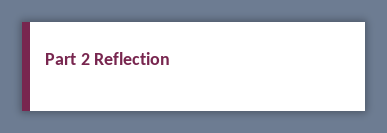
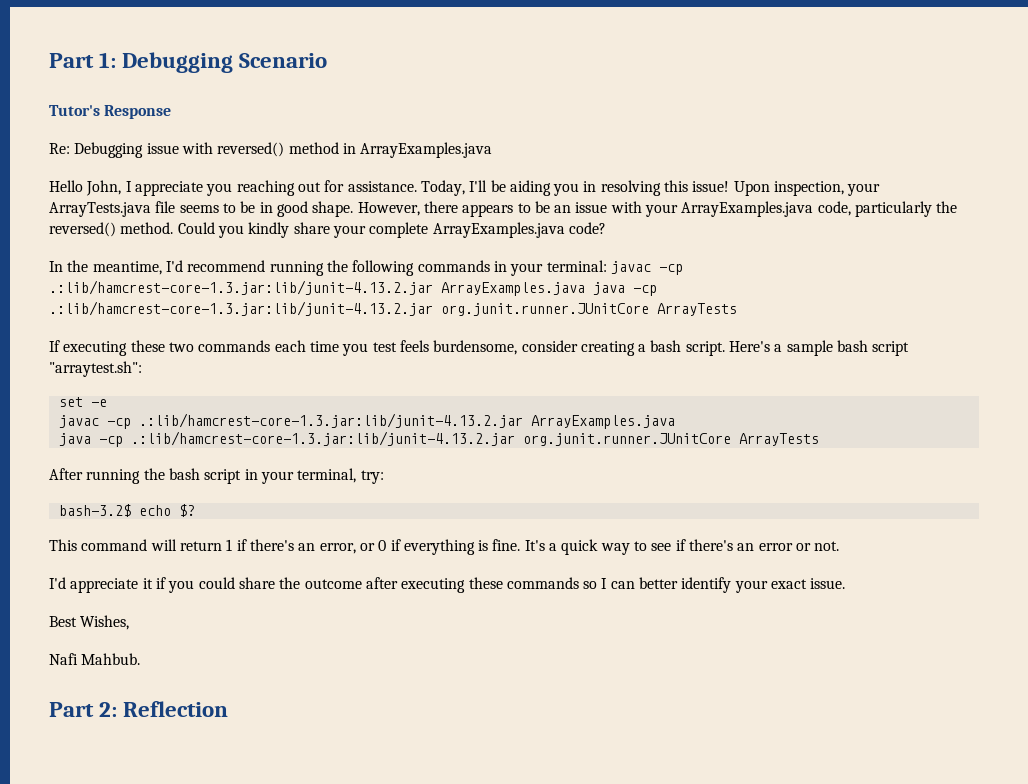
[45,53,90,65] Part 2 -> [49,52,328,73] [49,105,172,119] [49,142,493,158] [49,180,881,196] [49,201,958,217] [49,222,606,238] [49,260,683,276] [49,280,657,296] [49,301,737,316] [49,340,910,356] [49,361,142,377] [58,397,107,407] [58,413,675,429] [58,431,819,447] [49,468,384,484] [58,504,195,517] [49,539,840,555] [49,577,846,593] [49,615,130,630] [49,653,141,665] [49,702,118,717] Part 1: Debugging Scenario // Tutor's Response // Re: Debugging issue with reversed() method in ArrayExamples.java // Hello John, I appreciate you reaching out for assistance. Today, I'll be aiding you in resolving this issue! Upon inspection, your ArrayTests.java file seems to be in good shape. However, there appears to be an issue with your ArrayExamples.java code, particularly the reversed() method. Could you kindly share your complete ArrayExamples.java code? // In the meantime, I'd recommend running the following commands in your terminal: javac -cp .:lib/hamcrest-core-1.3.jar:lib/junit-4.13.2.jar ArrayExamples.java java -cp .:lib/hamcrest-core-1.3.jar:lib/junit-4.13.2.jar org.junit.runner.JUnitCore ArrayTests // If executing these two commands each time you test feels burdensome, consider creating a bash script. Here's a sample bash script "arraytest.sh": // set -e // javac -cp .:lib/hamcrest-core-1.3.jar:lib/junit-4.13.2.jar ArrayExamples.java // java -cp .:lib/hamcrest-core-1.3.jar:lib/junit-4.13.2.jar org.junit.runner.JUnitCore ArrayTests // After running the bash script in your terminal, try: // bash-3.2$ echo $? // This command will return 1 if there's an error, or 0 if everything is fine. It's a quick way to see if there's an error or not. // I'd appreciate it if you could share the outcome after executing these commands so I can better identify your exact issue. // Best Wishes, // Nafi Mahbub. // Part 2:

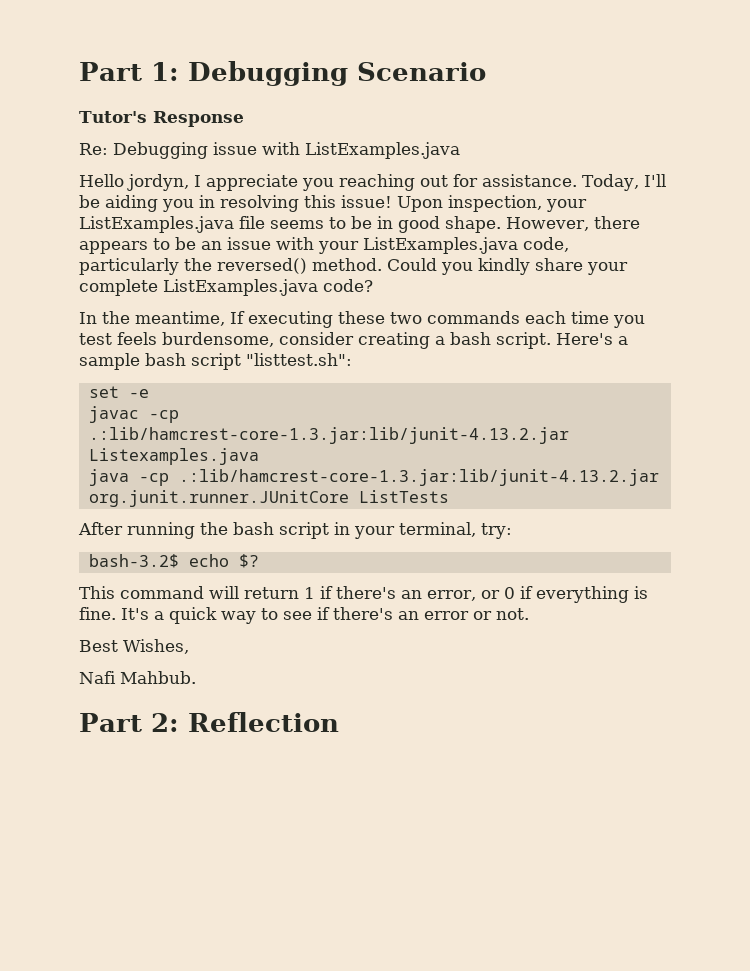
[217,142,493,158] reversed() method in ArrayExamples.java -> [305,142,460,159] ListExamples.java
[86,180,122,196] John, -> [127,174,189,191] jordyn,
[49,202,151,217] ArrayTests.java -> [79,216,234,233] ListExamples.java
[681,201,814,217] ArrayExamples.java -> [363,237,518,254] ListExamples.java
[432,222,565,238] ArrayExamples.java -> [163,279,318,296] ListExamples.java
[165,260,683,276] [49,280,657,296] [49,301,737,316] I'd recommend running the following commands in your terminal: javac -cp .:lib/hamcrest-core-1.3.jar:lib/junit-4.13.2.jar ArrayExamples.java java -cp .:lib/hamcrest-core-1.3.jar:lib/junit-4.13.2.jar org.junit.runner.JUnitCore ArrayTests // -> (225, 318) none
[49,361,142,377] "arraytest.sh": -> [246,353,352,366] "listtest.sh":
[530,415,675,429] [58,431,819,447] ArrayExamples.java // java -cp .:lib/hamcrest-core-1.3.jar:lib/junit-4.13.2.jar org.junit.runner.JUnitCore ArrayTests -> [88,448,259,465] [88,469,659,486] [88,490,449,507] Listexamples.java // java -cp .:lib/hamcrest-core-1.3.jar:lib/junit-4.13.2.jar org.junit.runner.JUnitCore ListTests
[49,577,846,593] // I'd appreciate it if you could share the outcome after executing these commands so I can better identify your exact issue. -> (529, 614) none

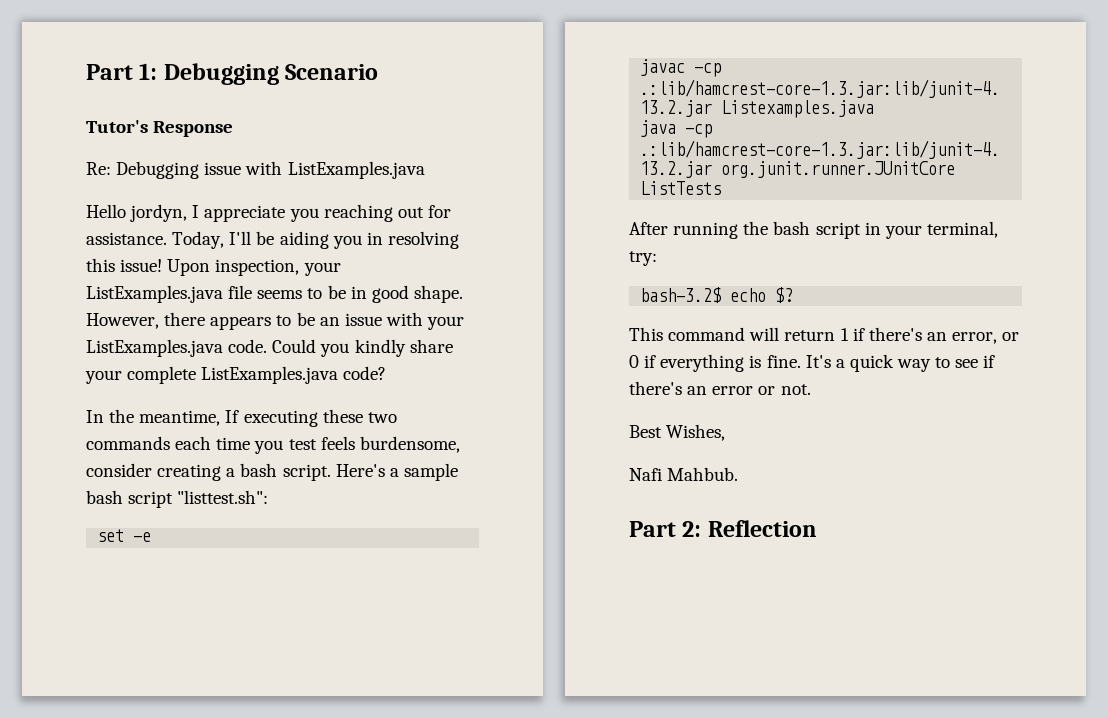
[523,237,569,252] [79,258,382,275] code, particularly the reversed() method. -> [228,339,268,353] code.

